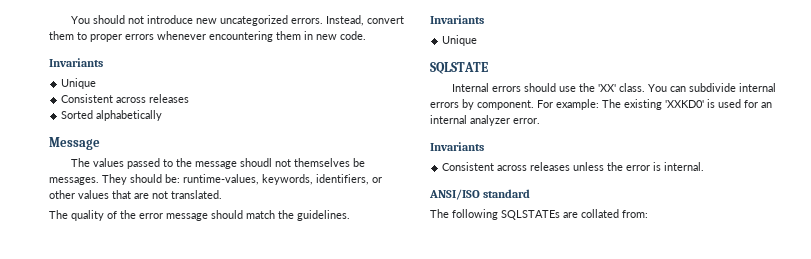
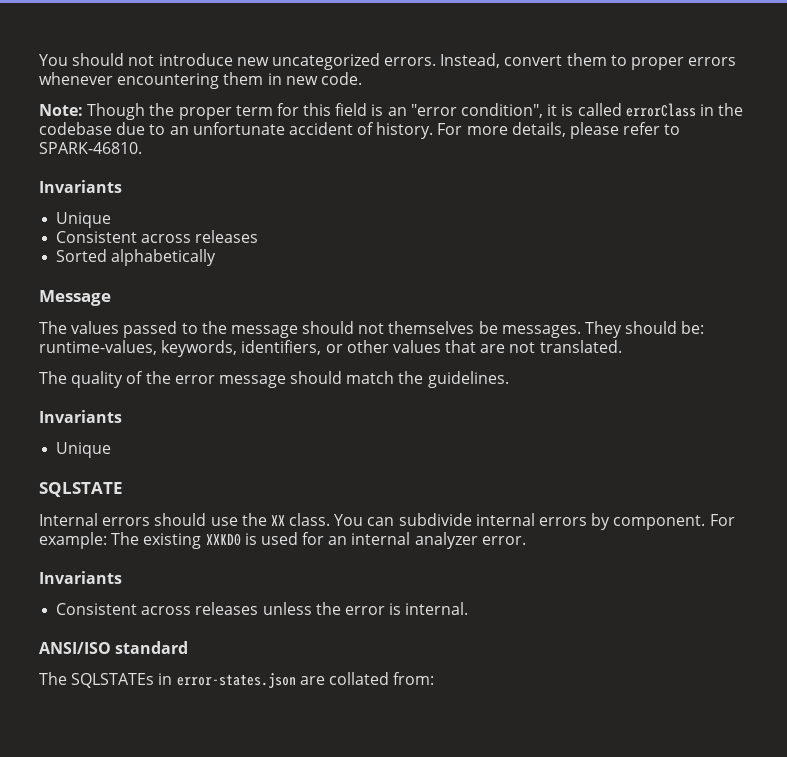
(366, 35) none -> [39,103,744,120] [39,122,681,139] [39,142,142,154] // Note: Though the proper term for this field is an "error condition", it is called errorClass in the codebase due to an unfortunate accident of history. For more details, please refer to SPARK-46810.
[240,158,273,167] shoudl -> [302,321,355,334] should
[598,84,617,92] 'XX' -> [270,515,285,526] XX
[665,100,704,108] 'XXKD0' -> [205,534,241,546] XXKD0
[452,209,560,220] following SQLSTATEs -> [71,673,296,688] SQLSTATEs in error-states.json

